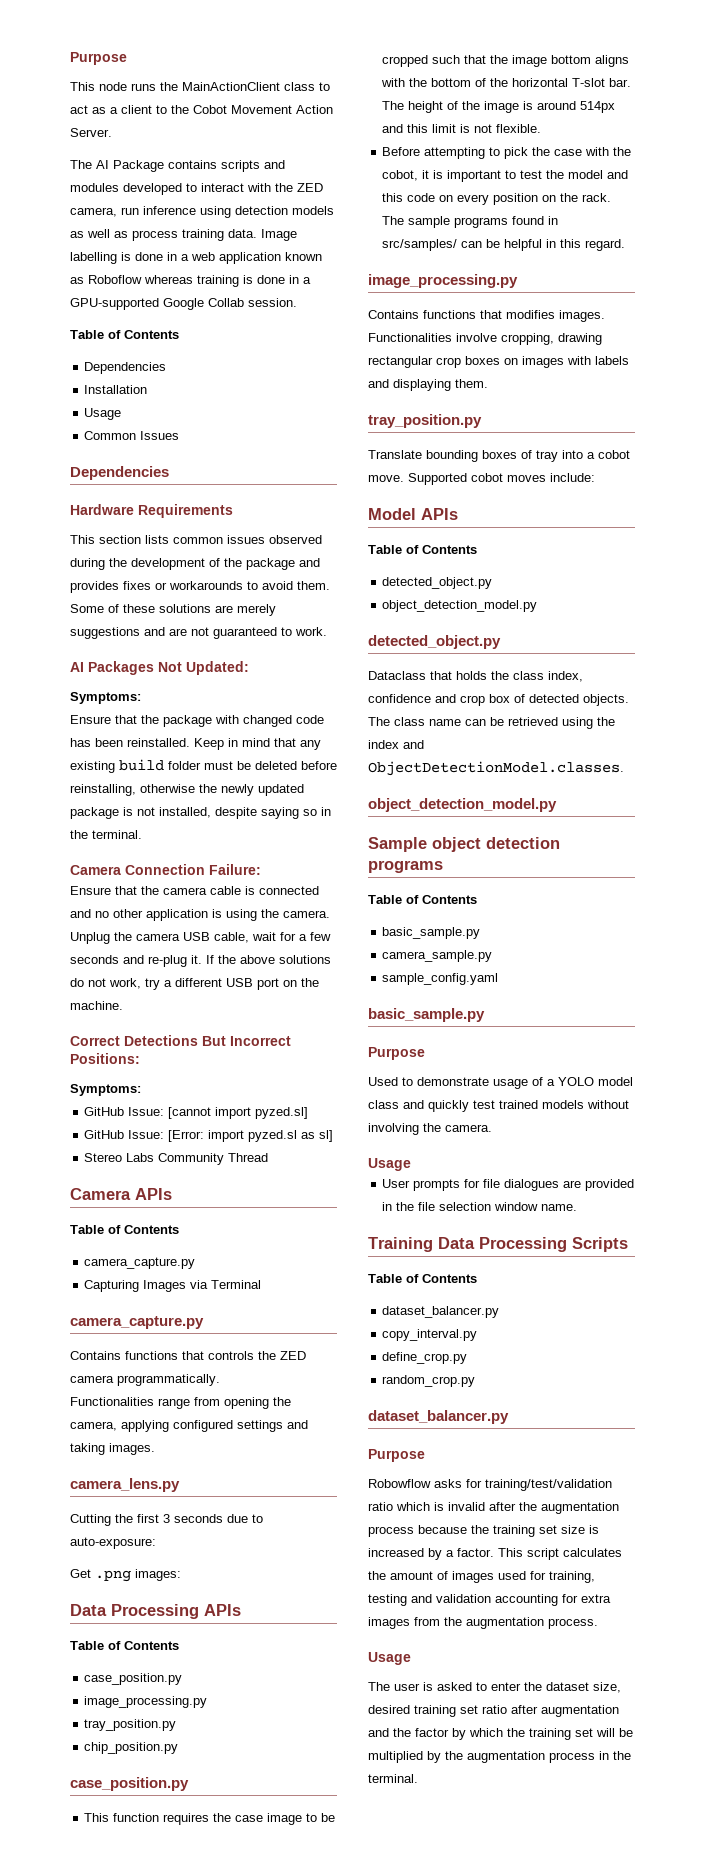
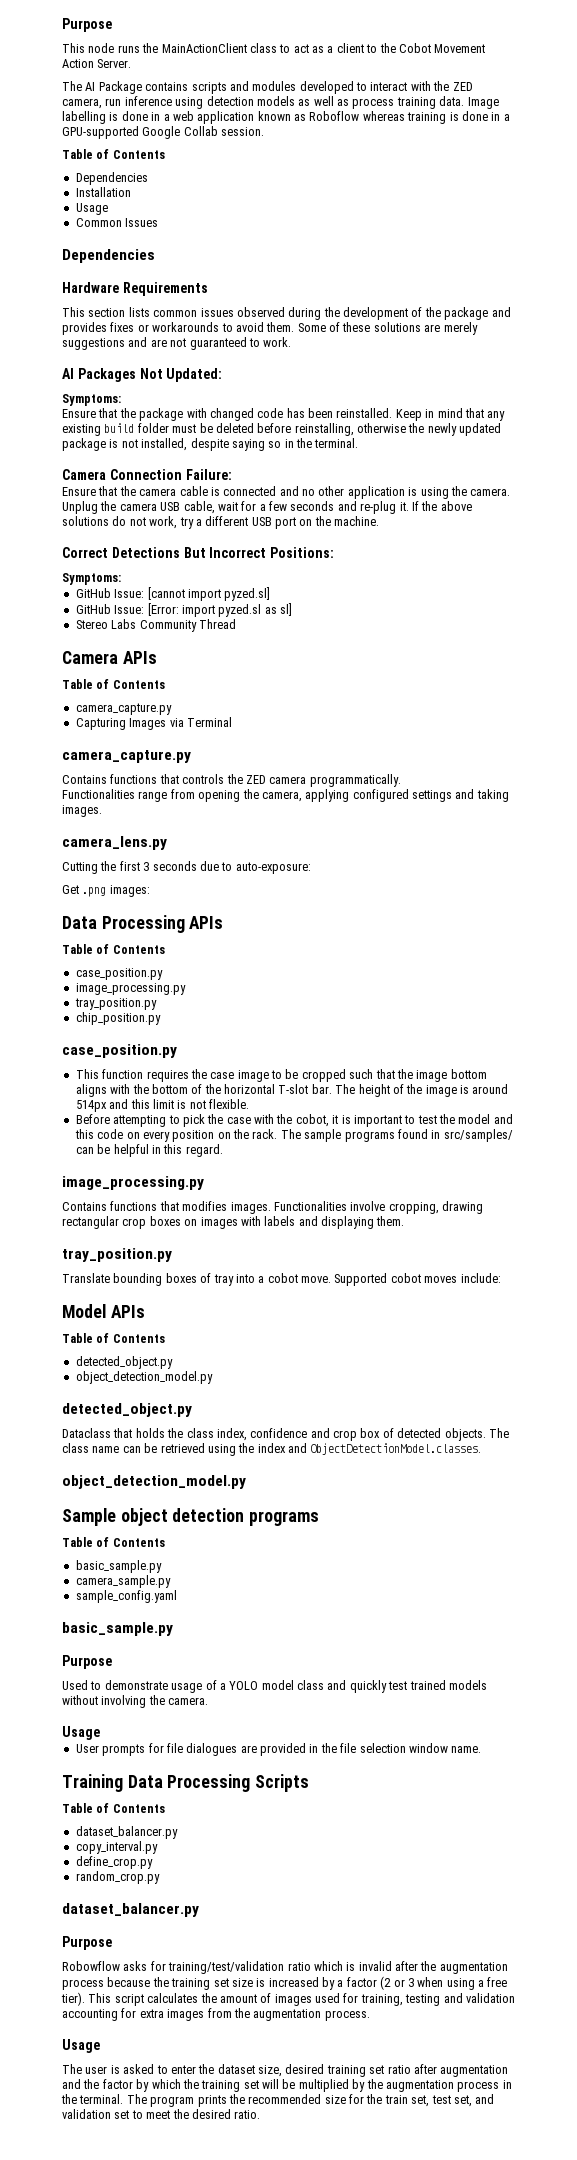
[457,1548,494,1557] factor. -> [346,1976,508,1990] [61,1992,85,2006] factor (2 or 3 when using a free tier).
(418, 1778) none -> [126,2094,495,2107] [62,2109,261,2119] The program prints the recommended size for the train set, test set, and validation set to meet the desired ratio.

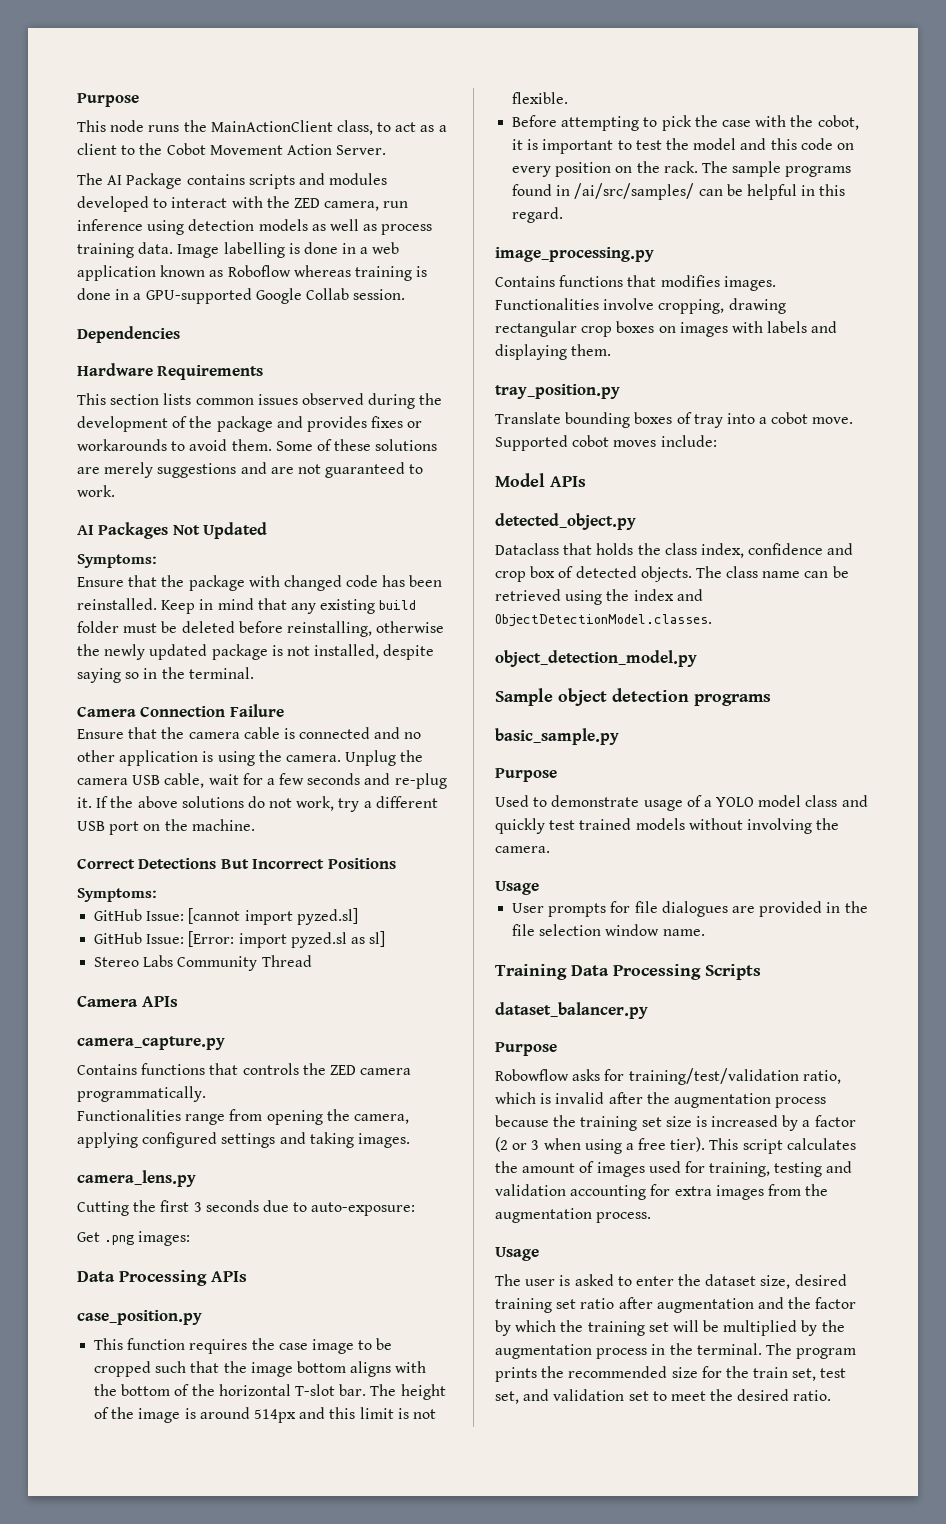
[249,43,277,53] class -> [336,120,373,135] class,
[62,149,165,159] [75,172,148,185] [75,187,131,197] [75,203,108,215] [75,218,159,227] // Table of Contents // Dependencies // Installation // Usage // Common Issues -> (406, 294) none
[166,368,223,382] Updated: -> [203,522,268,539] Updated
[185,469,232,480] Failure: -> [229,704,284,717] Failure
[270,547,335,558] Positions: -> [327,858,396,869] Positions
[62,679,165,689] [75,703,172,715] [75,717,232,730] // Table of Contents // camera_capture.py // Capturing Images via Terminal -> (178, 1001) none
[62,944,165,954] [75,968,163,980] [75,983,186,995] [74,998,157,1010] [75,1012,161,1025] // Table of Contents // case_position.py // image_processing.py // tray_position.py // chip_position.py -> (247, 1276) none
[443,1129,513,1142] src/samples/ -> [574,183,695,200] /ai/src/samples/
[62,1333,165,1343] [75,1356,173,1369] [75,1371,213,1384] // Table of Contents // detected_object.py // object_detection_model.py -> (586, 481) none
[62,1537,165,1547] [75,1560,162,1573] [75,1575,171,1588] [75,1590,177,1603] // Table of Contents // basic_sample.py // camera_sample.py // sample_config.yaml -> (771, 700) none
[62,1803,165,1813] [75,1826,178,1839] [75,1841,158,1854] [75,1856,153,1869] [75,1871,160,1884] // Table of Contents // dataset_balancer.py // copy_interval.py // define_crop.py // random_crop.py -> (761, 972) none
[287,1962,311,1971] ratio -> [802,1070,841,1084] ratio,

